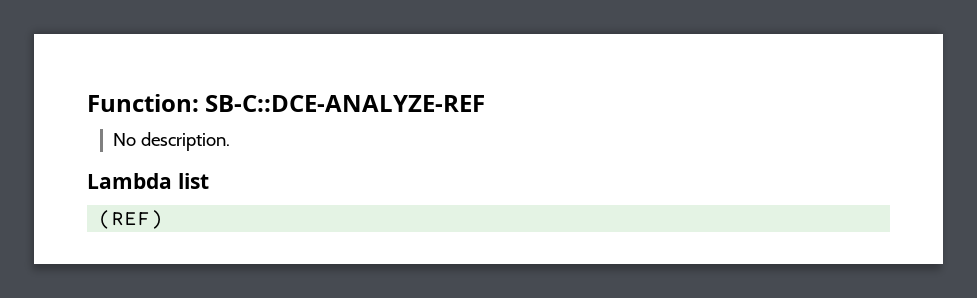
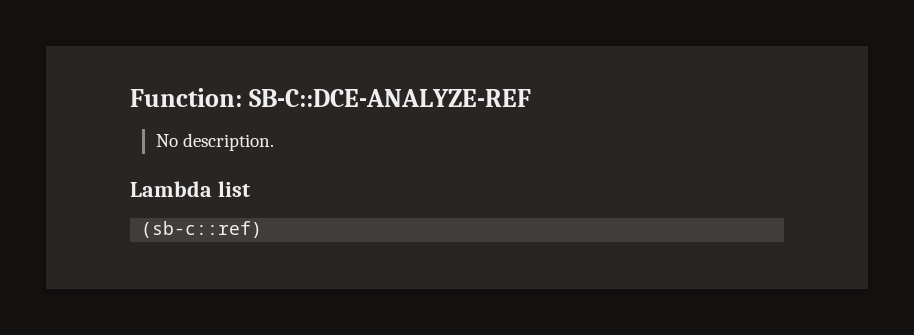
[98,210,164,229] (REF) -> [141,221,263,238] (sb-c::ref)

